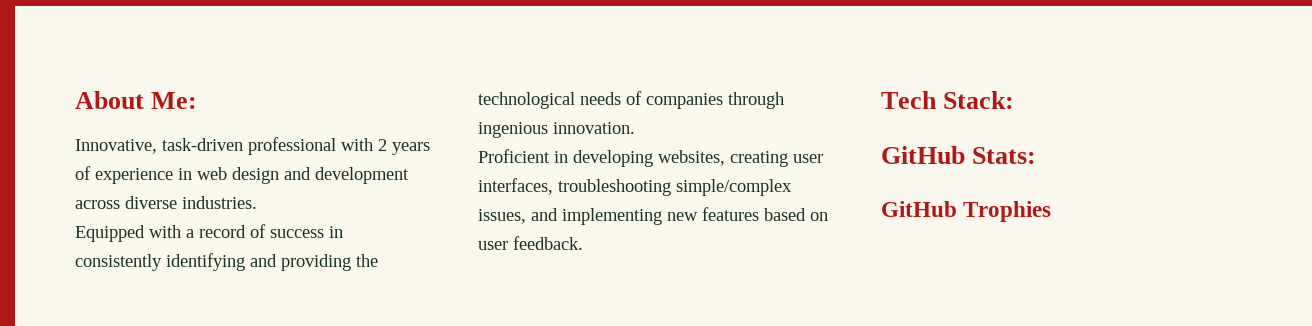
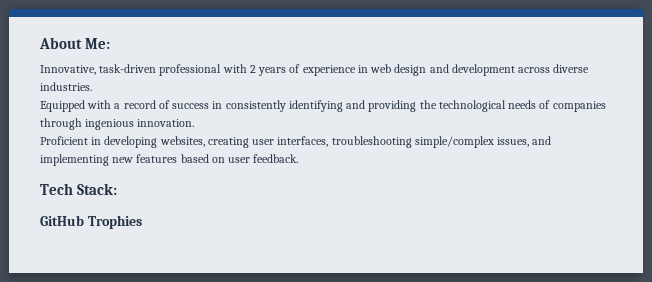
[881,146,1037,164] // GitHub Stats: -> (118, 189) none

